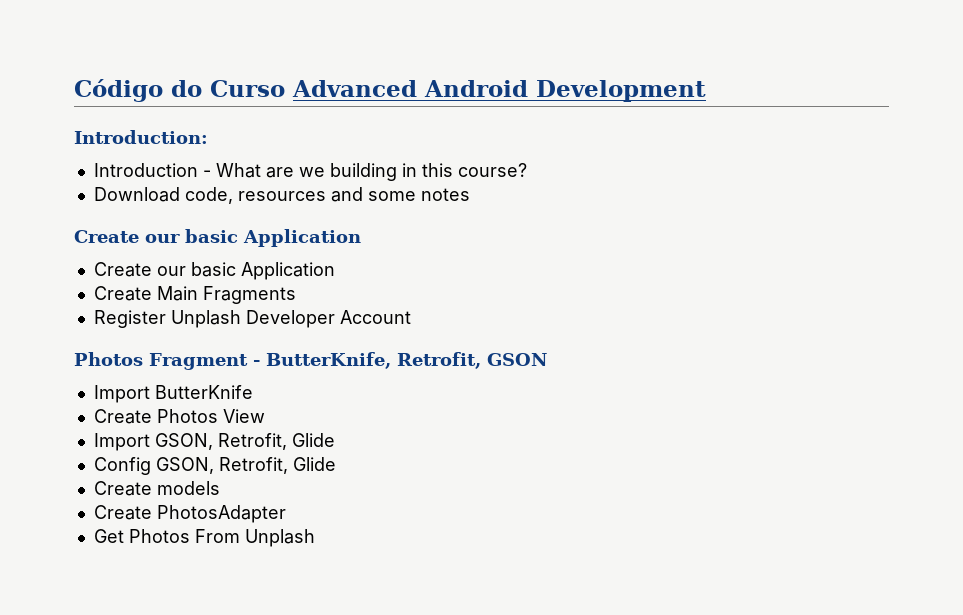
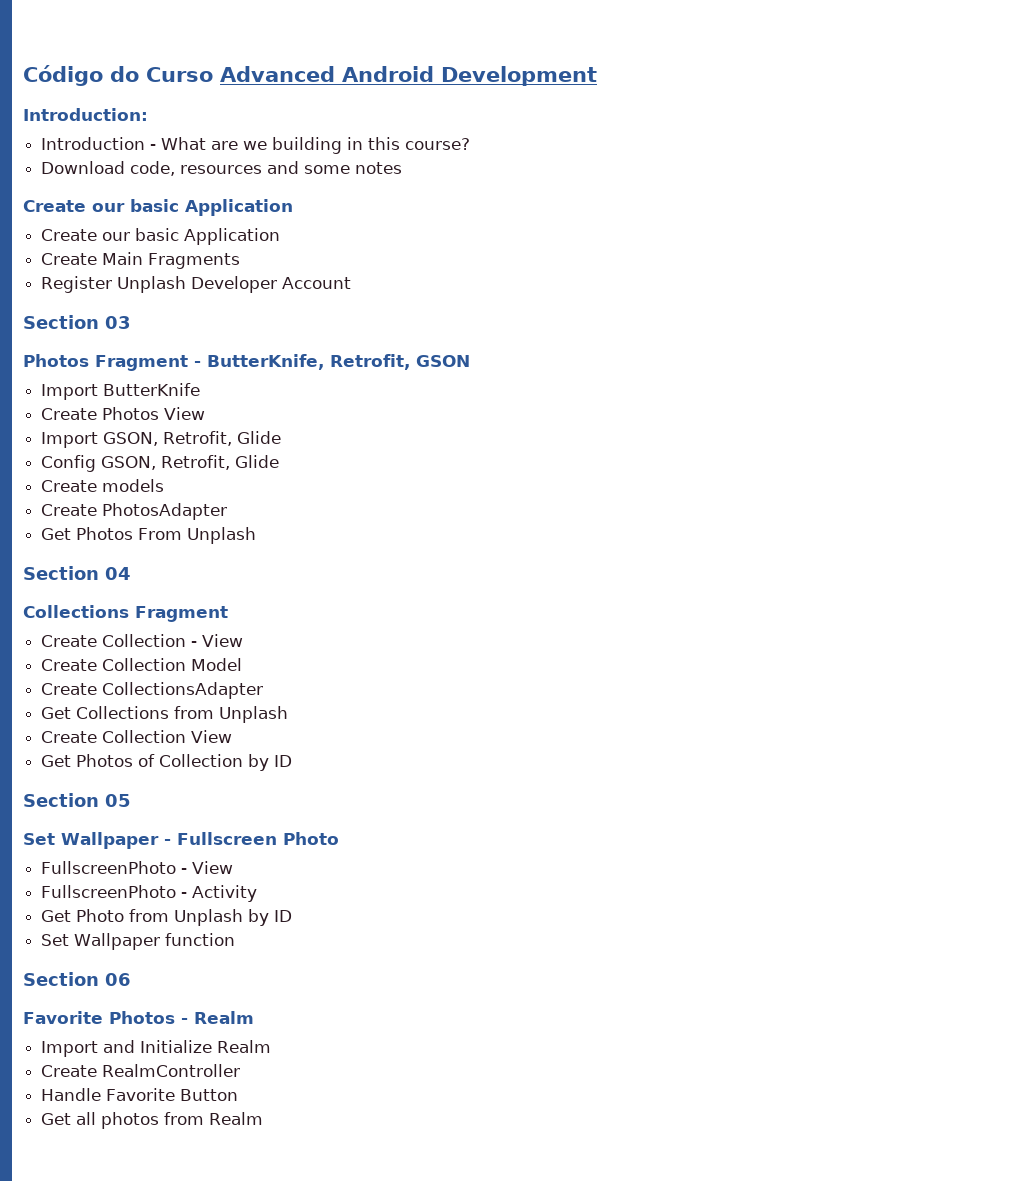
(411, 317) none -> [23,315,131,329] // Section 03
(315, 538) none -> [23,566,131,580] [23,605,228,622] [41,634,244,647] [41,658,243,671] [41,682,264,699] [41,706,289,723] [41,730,233,743] [41,754,293,771] [23,793,131,807] [23,832,339,849] [41,861,234,874] [41,885,258,902] [41,909,293,926] [41,933,236,950] [23,972,131,986] [23,1011,254,1024] [41,1040,272,1057] [41,1064,241,1077] [41,1088,239,1101] [41,1112,264,1129] // Section 04 // Collections Fragment // Create Collection - View // Create Collection Model // Create CollectionsAdapter // Get Collections from Unplash // Create Collection View // Get Photos of Collection by ID // Section 05 // Set Wallpaper - Fullscreen Photo // FullscreenPhoto - View // FullscreenPhoto - Activity // Get Photo from Unplash by ID // Set Wallpaper function // Section 06 // Favorite Photos - Realm // Import and Initialize Realm // Create RealmController // Handle Favorite Button // Get all photos from Realm

